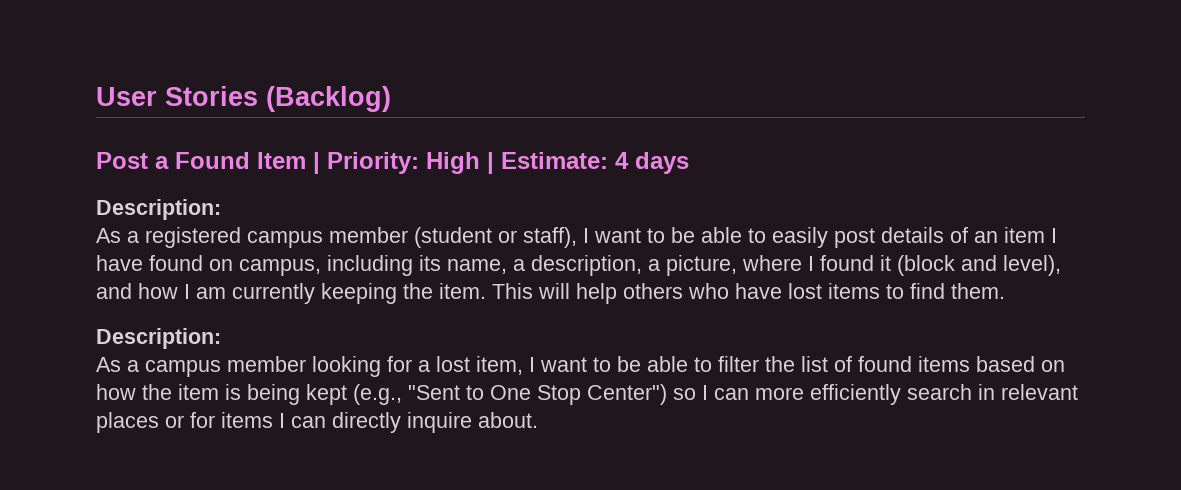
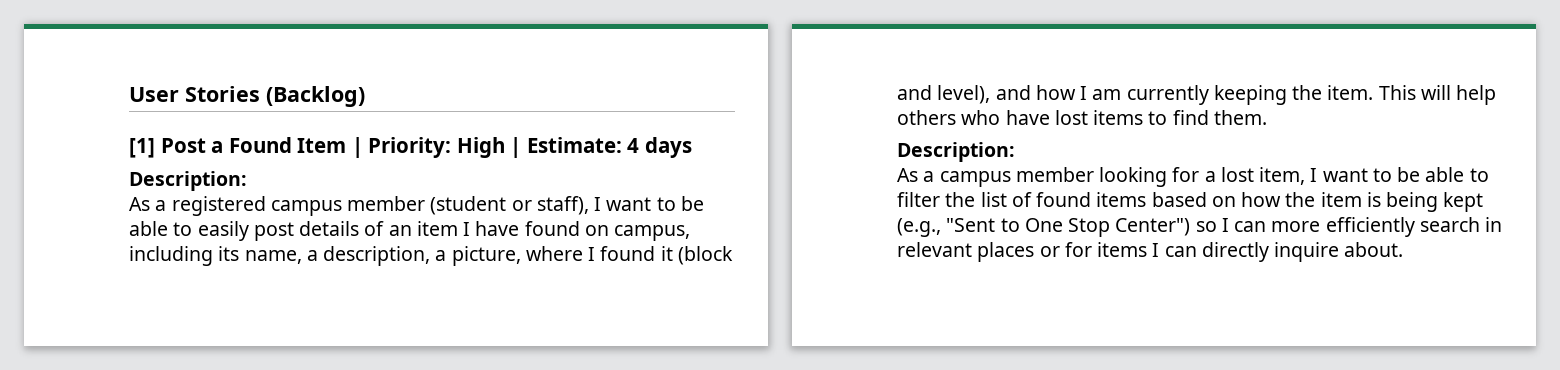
(391, 99) none -> [129,138,155,158] [1]

